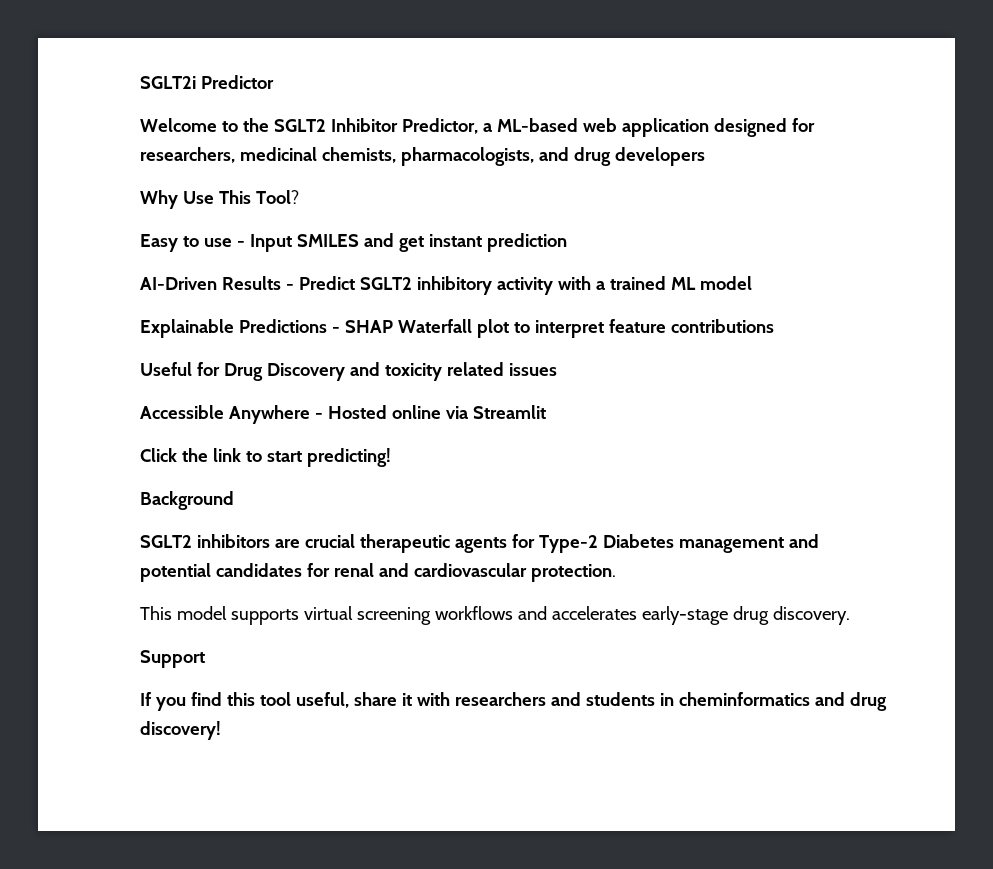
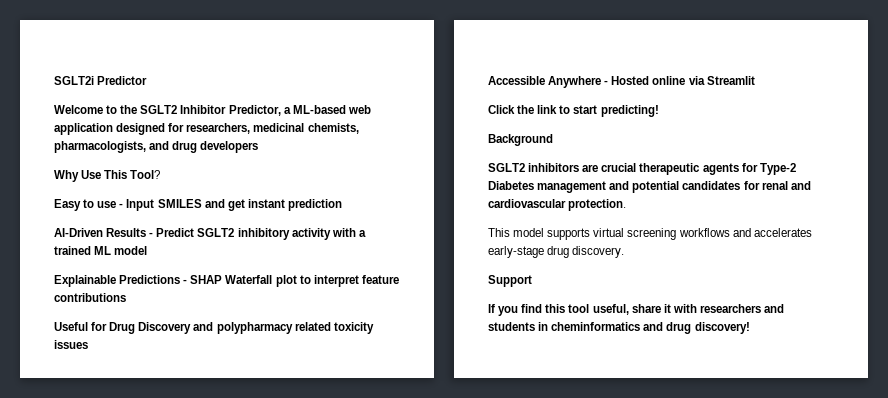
[384,362,504,381] toxicity related -> [216,322,374,334] polypharmacy related toxicity

